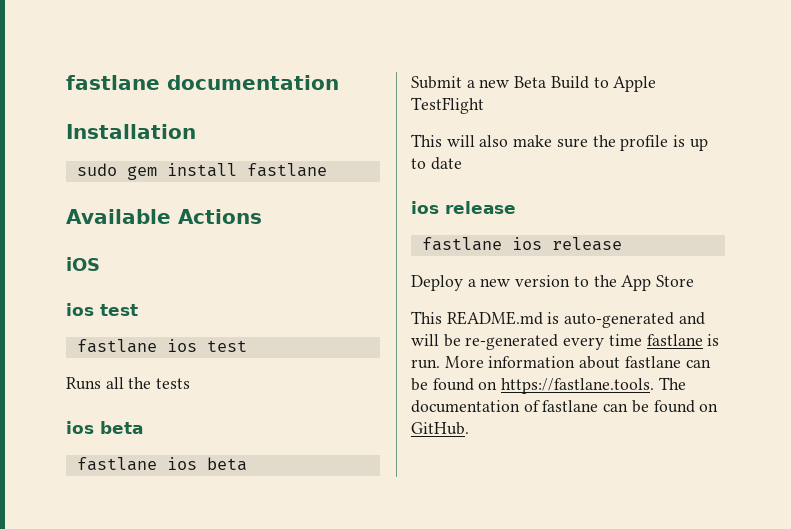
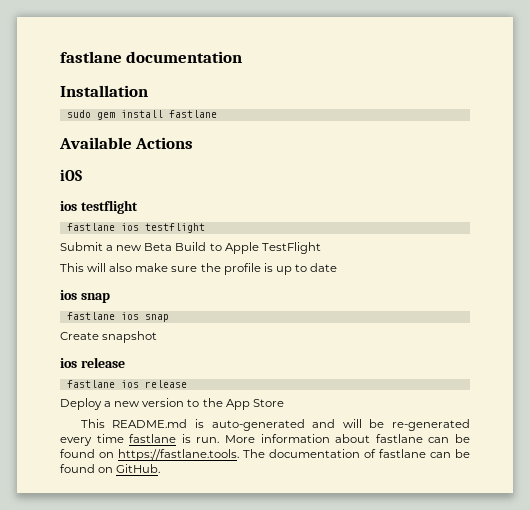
[100,304,138,316] [76,339,247,353] [66,377,191,390] [66,421,143,434] [76,457,247,471] test // fastlane ios test // Runs all the tests // ios beta // fastlane ios beta -> [80,200,138,214] [66,223,205,233] testflight // fastlane ios testflight
(462, 163) none -> [60,290,110,303] [66,312,169,322] [60,331,158,343] // ios snap // fastlane ios snap // Create snapshot

